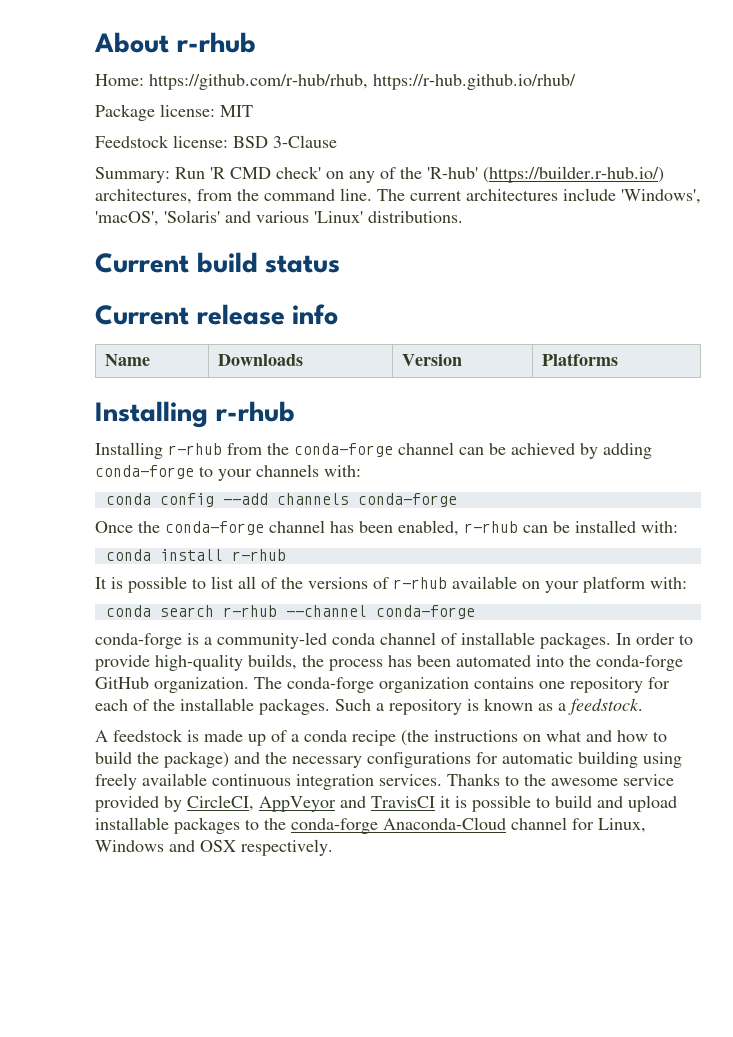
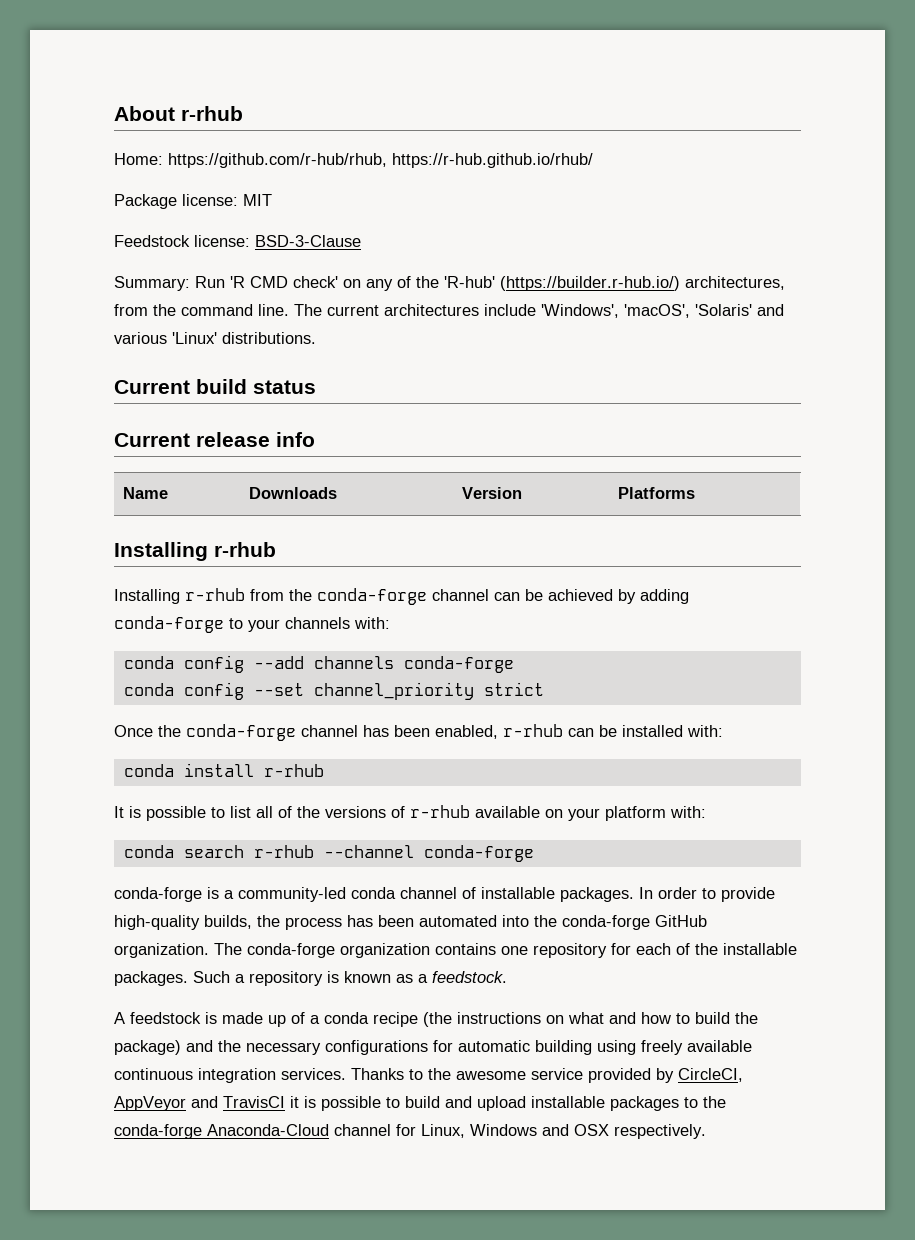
[233,135,337,148] BSD 3-Clause -> [255,235,361,247] BSD-3-Clause
(457, 500) none -> [123,682,544,700] // conda config --set channel_priority strict

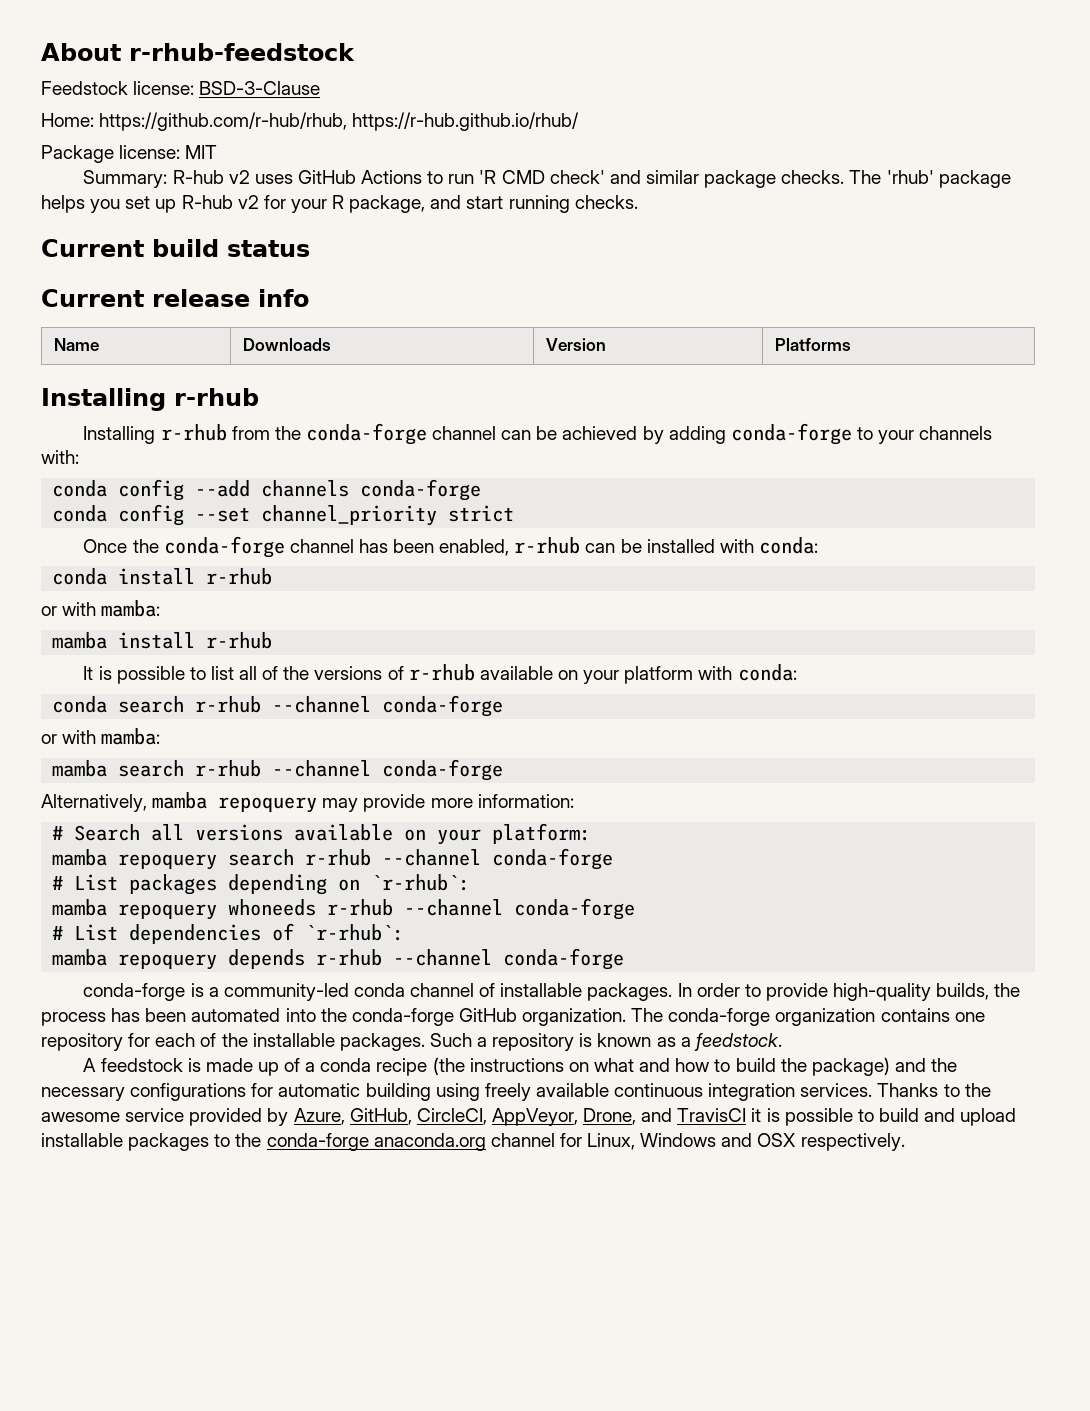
[181,106,243,121] r-rhub -> [129,43,355,61] [41,81,321,95] r-rhub-feedstock // Feedstock license: BSD-3-Clause
[114,235,361,247] [114,276,785,291] [114,304,784,318] [114,332,316,344] Feedstock license: BSD-3-Clause // Summary: Run 'R CMD check' on any of the 'R-hub' (https://builder.r-hub.io/) architectures, from the command line. The current architectures include 'Windows', 'macOS', 'Solaris' and various 'Linux' distributions. -> [83,170,1011,188] [41,195,638,213] Summary: R-hub v2 uses GitHub Actions to run 'R CMD check' and similar package checks. The 'rhub' package helps you set up R-hub v2 for your R package, and start running checks.
[687,725,723,737] with: -> [719,537,818,554] with conda:
(324, 770) none -> [41,600,161,617] [52,632,273,649] // or with mamba: // mamba install r-rhub
[670,806,706,818] with: -> [698,664,797,681] with conda:
(534, 853) none -> [41,728,161,745] [52,759,504,781] [41,792,574,813] [52,823,592,845] [52,848,614,870] [52,874,471,895] [52,898,636,920] [52,923,405,944] [52,948,625,970] // or with mamba: // mamba search r-rhub --channel conda-forge // Alternatively, mamba repoquery may provide more information: // # Search all versions available on your platform: // mamba repoquery search r-rhub --channel conda-forge // # List packages depending on `r-rhub`: // mamba repoquery whoneeds r-rhub --channel conda-forge // # List dependencies of `r-rhub`: // mamba repoquery depends r-rhub --channel conda-forge
[678,1068,743,1082] [114,1096,186,1111] CircleCI, AppVeyor -> [293,1108,637,1126] Azure, GitHub, CircleCI, AppVeyor, Drone,
[207,1124,329,1136] Anaconda-Cloud -> [373,1133,486,1151] anaconda.org

